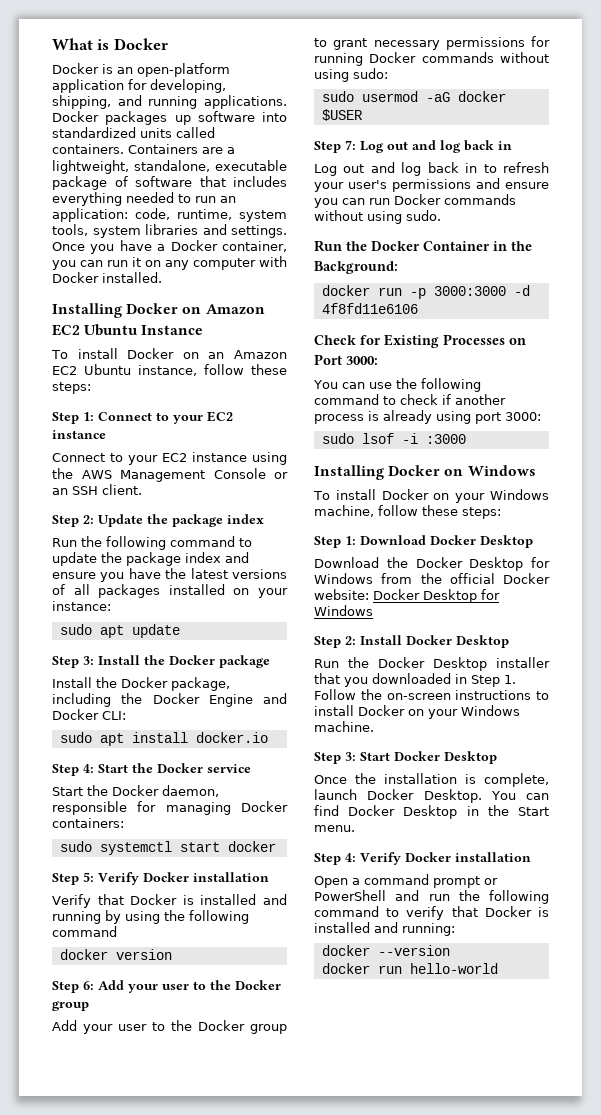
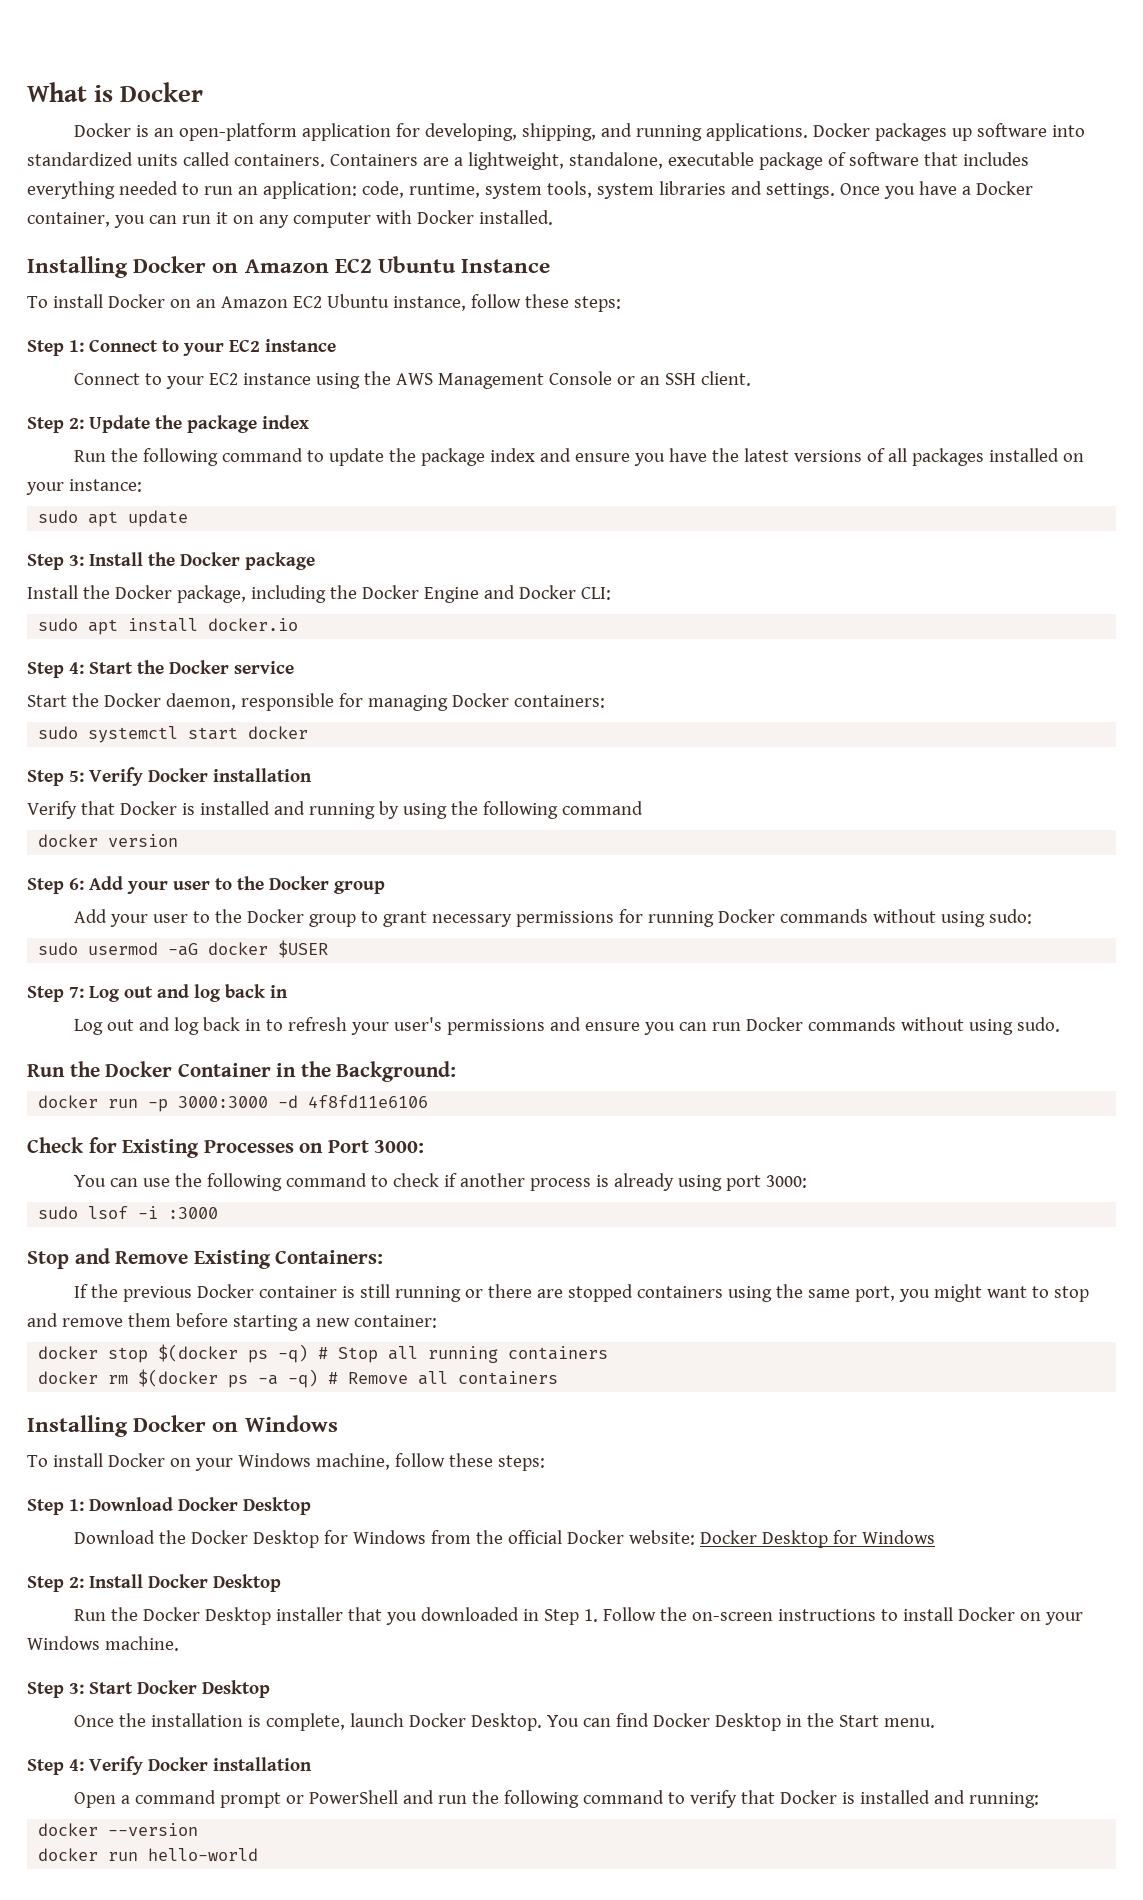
(466, 439) none -> [27,1248,384,1269] [74,1284,1090,1302] [27,1313,437,1331] [38,1344,609,1363] [38,1369,559,1388] // Stop and Remove Existing Containers: // If the previous Docker container is still running or there are stopped containers using the same port, you might want to stop and remove them before starting a new container: // docker stop $(docker ps -q) # Stop all running containers // docker rm $(docker ps -a -q) # Remove all containers

